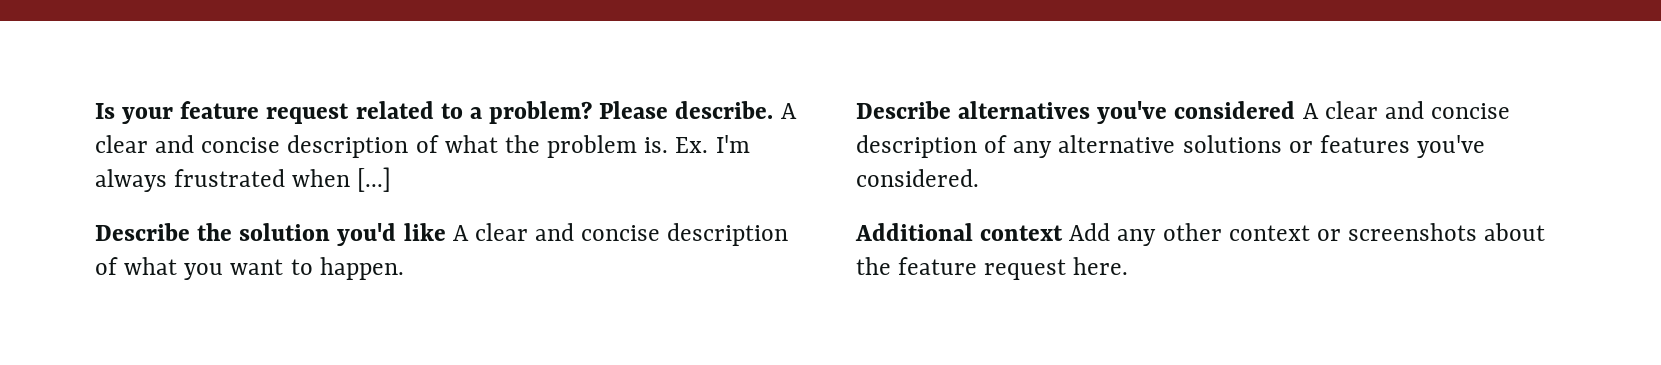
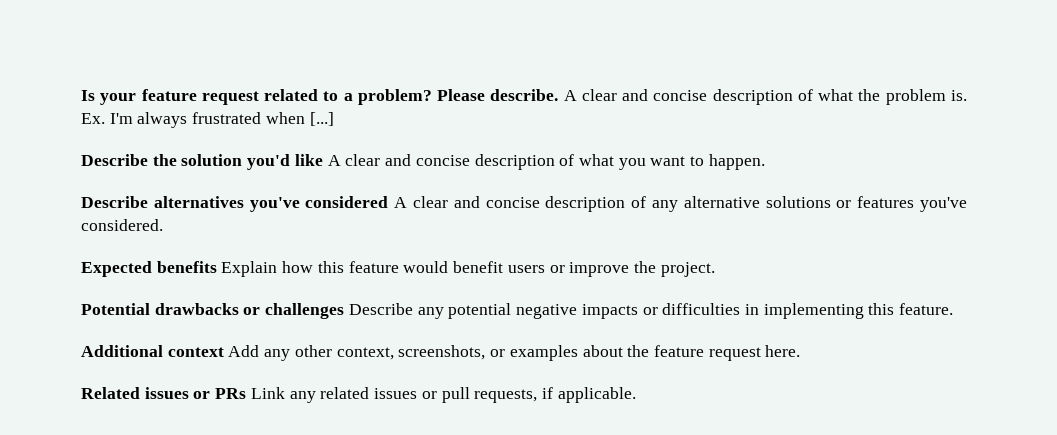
(979, 178) none -> [81,261,715,277] [81,303,954,319] // Expected benefits Explain how this feature would benefit users or improve the project. // Potential drawbacks or challenges Describe any potential negative impacts or difficulties in implementing this feature.
[1228,223,1478,241] context or screenshots -> [336,345,578,361] context, screenshots, or examples
(1129, 266) none -> [81,387,636,403] // Related issues or PRs Link any related issues or pull requests, if applicable.

